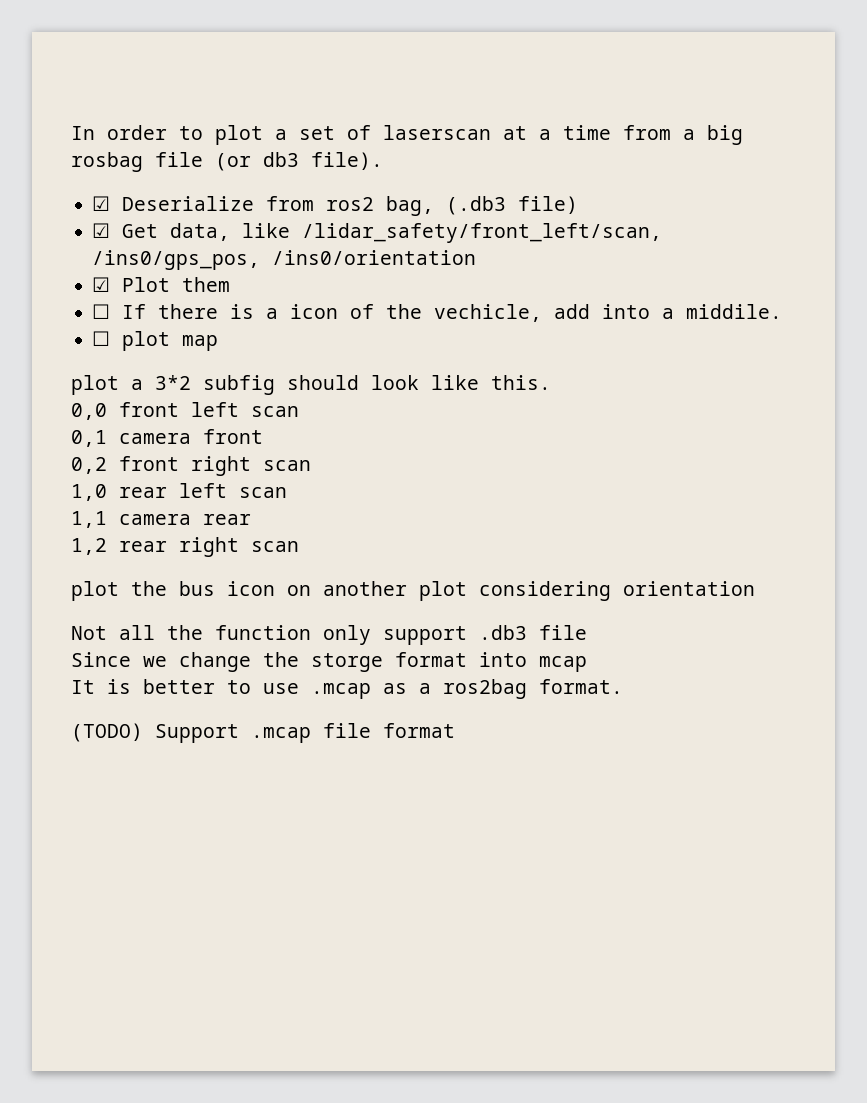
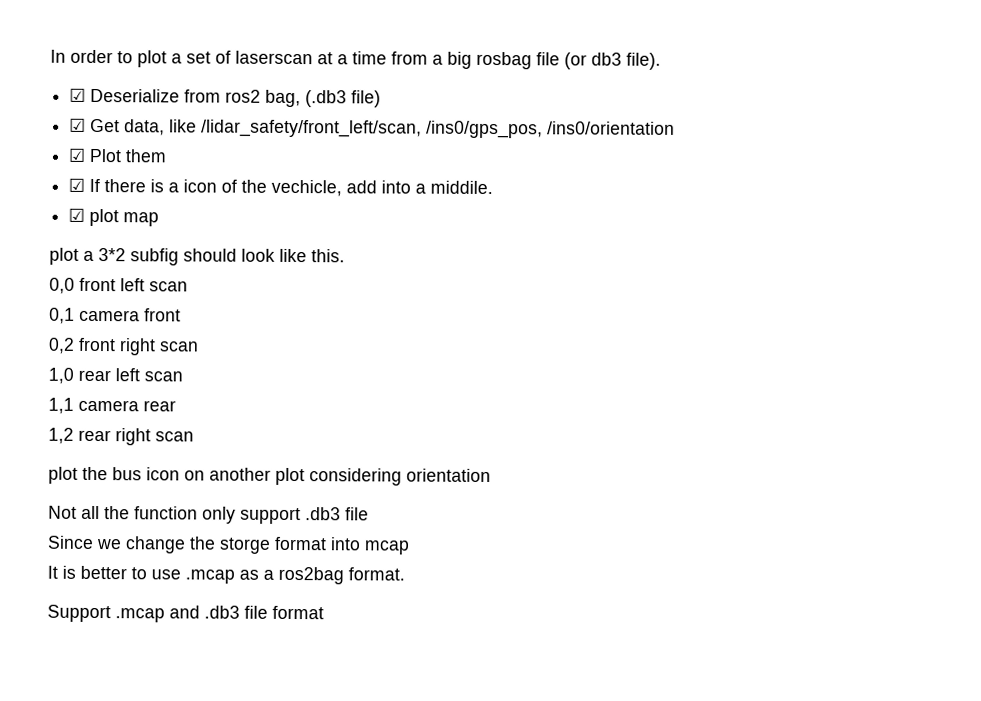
[92,304,111,319] ☐ -> [68,177,86,192] ☑
[92,331,111,346] ☐ -> [68,207,86,222] ☑
[71,723,143,742] (TODO) -> (405, 574) none
(311, 735) none -> [169,605,240,619] and .db3

